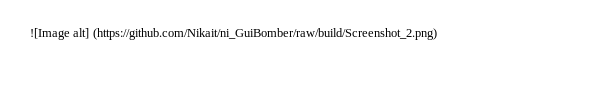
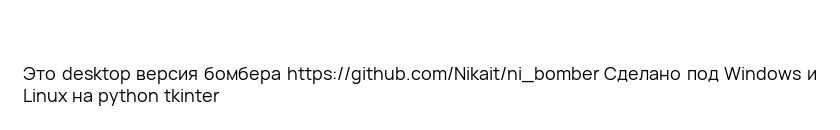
[30,28,437,40] ![Image alt] (https://github.com/Nikait/ni_GuiBomber/raw/build/Screenshot_2.png) -> [23,66,817,84] [23,89,220,106] Это desktop версия бомбера https://github.com/Nikait/ni_bomber Сделано под Windows и Linux на python tkinter

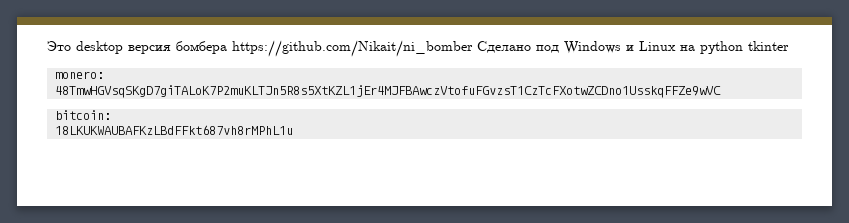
(220, 95) none -> [55,71,105,79] [55,85,722,98] [55,110,112,120] [55,125,294,135] // monero: // 48TmwHGVsqSKgD7giTALoK7P2muKLTJn5R8s5XtKZL1jEr4MJFBAwczVtofuFGvzsT1CzTcFXotwZCDno1UsskqFFZe9wVC // bitcoin: // 18LKUKWAUBAFKzLBdFFkt687vh8rMPhL1u

